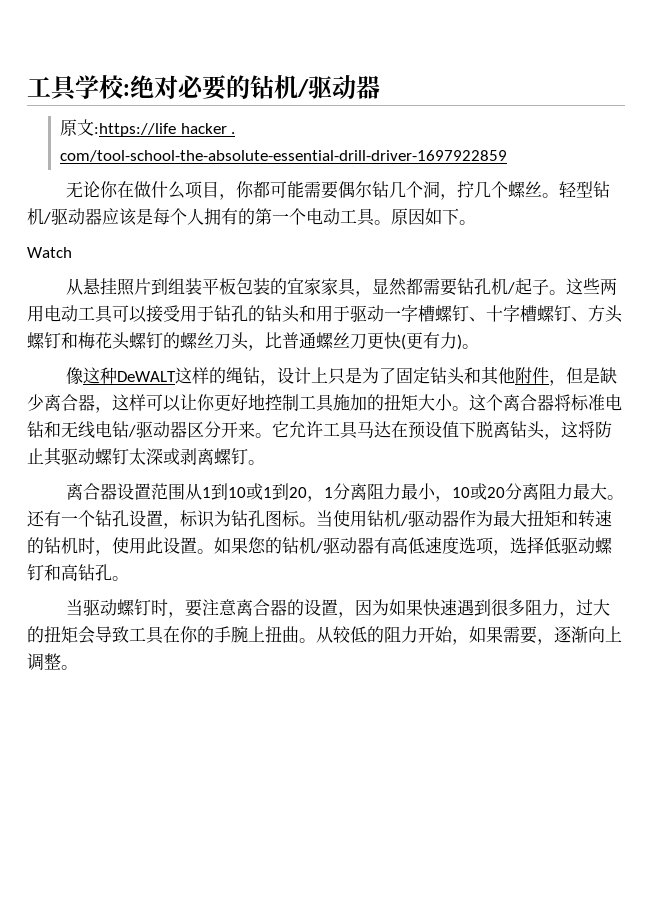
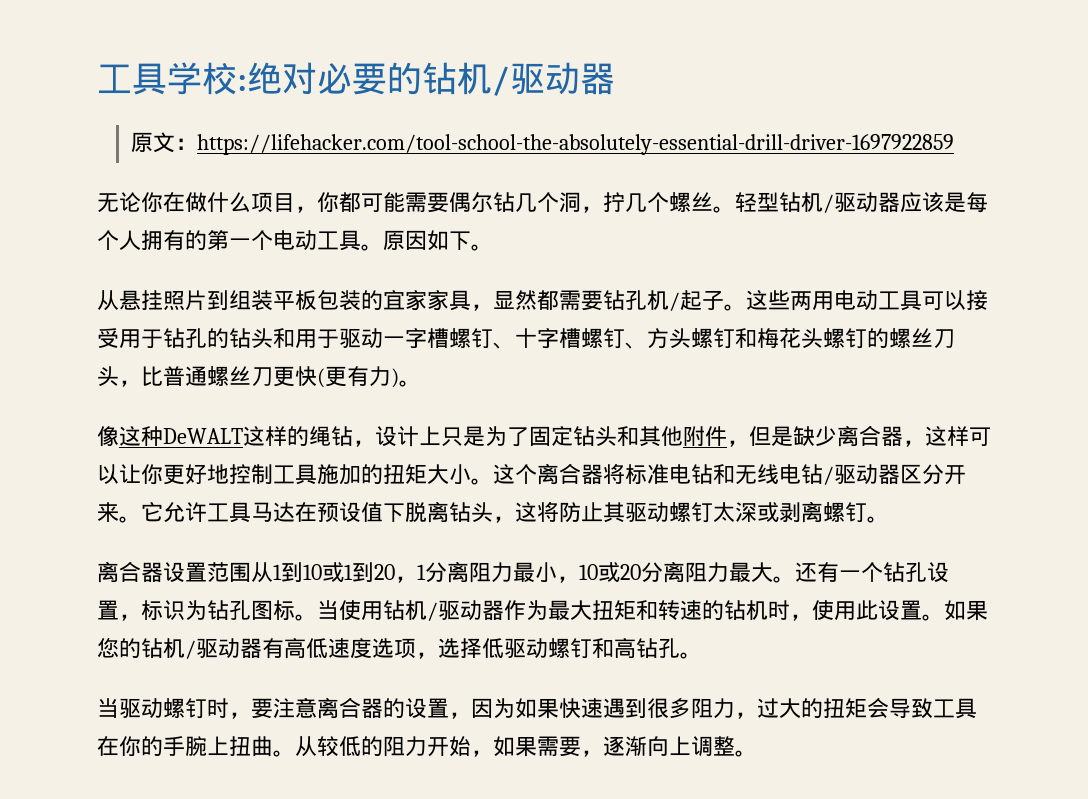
[94,123,236,137] [60,150,508,162] :https://life hacker . com/tool-school-the-absolute-essential-drill-driver-1697922859 -> [175,134,955,155] ：https://lifehacker.com/tool-school-the-absolutely-essential-drill-driver-1697922859
[27,247,72,258] // Watch -> (493, 247) none

